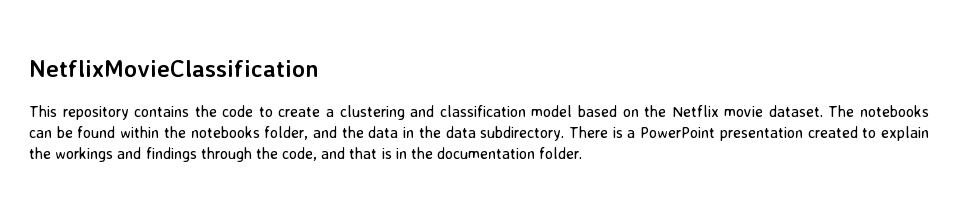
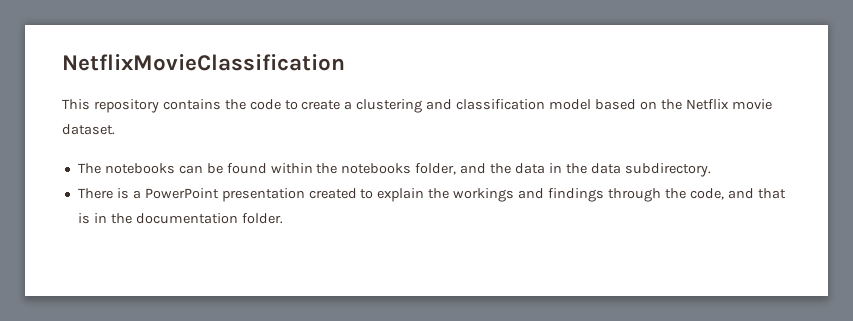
(823, 111) none -> (115, 129) //
(565, 133) none -> (711, 170) //

